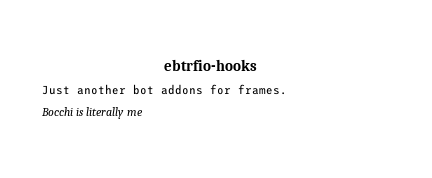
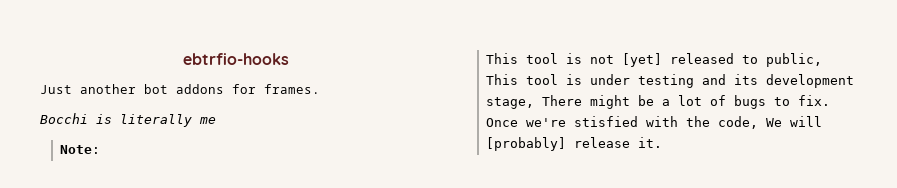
(143, 113) none -> [59,145,100,154] [485,53,822,67] [485,74,854,88] [485,95,830,109] [485,116,822,129] [485,137,662,151] // Note: // This tool is not [yet] released to public, This tool is under testing and its development stage, There might be a lot of bugs to fix. Once we're stisfied with the code, We will [probably] release it.

